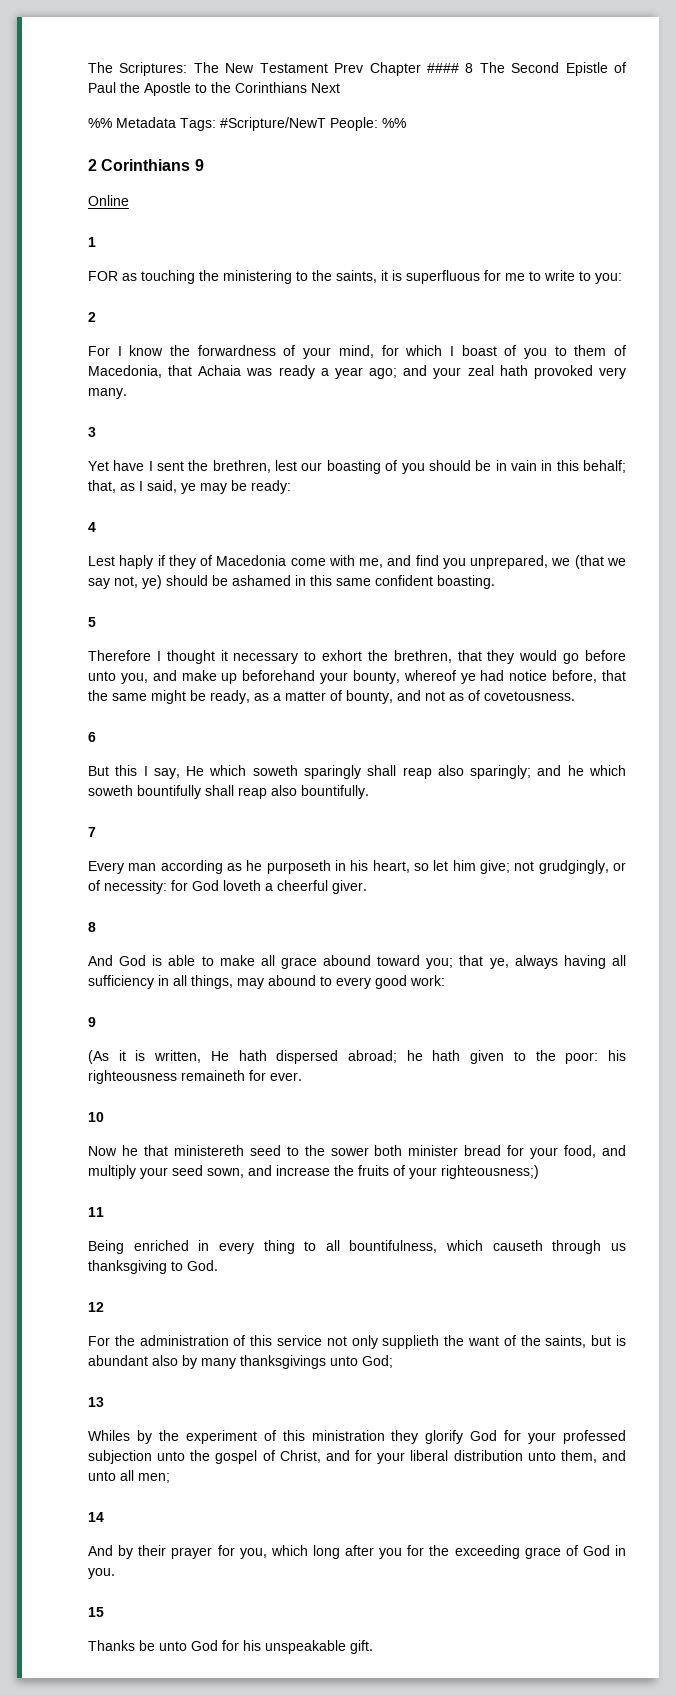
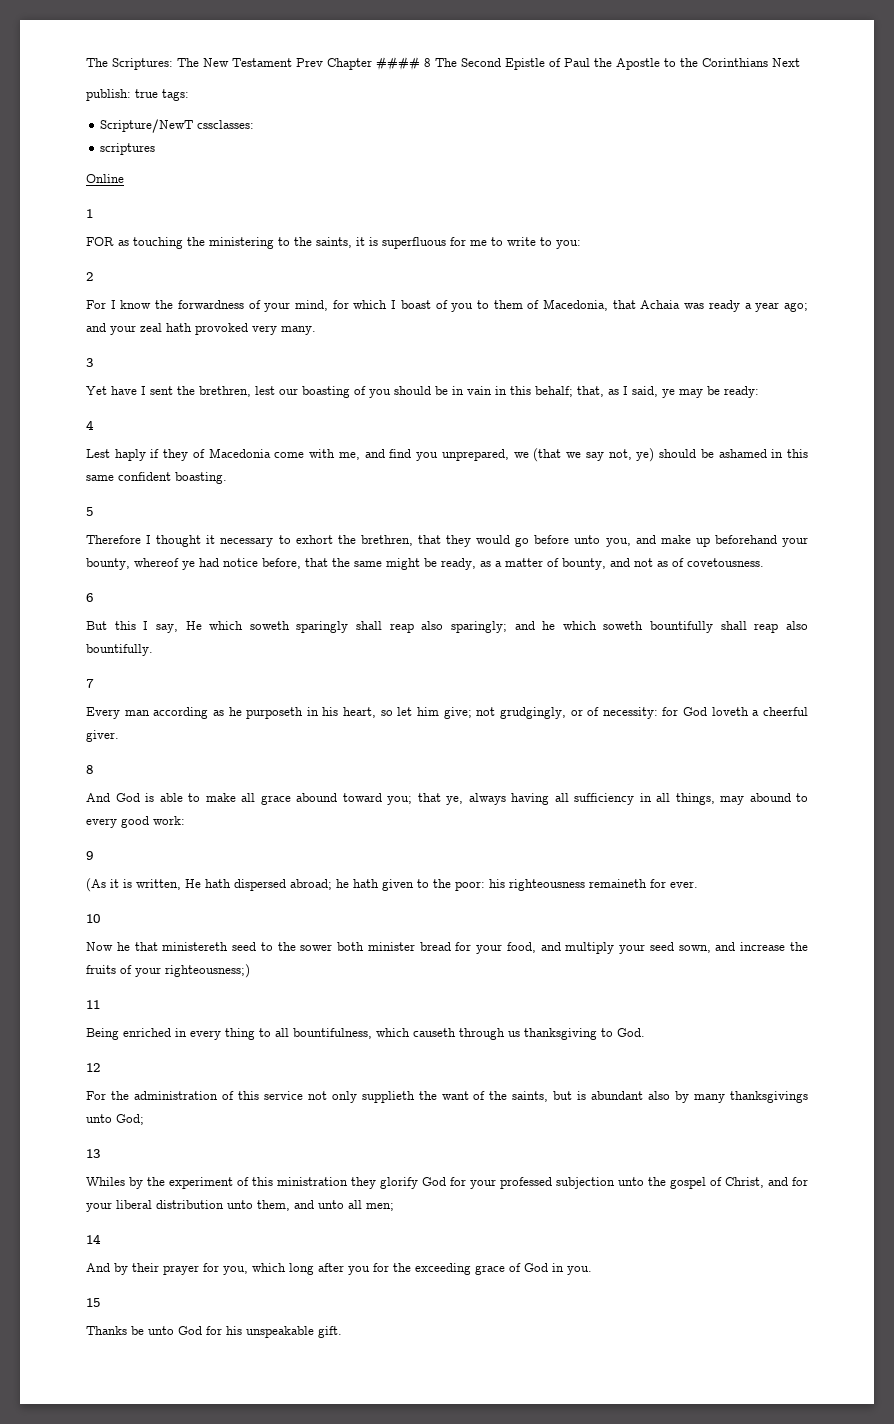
[88,117,406,131] [88,159,204,171] %% Metadata Tags: #Scripture/NewT People: %% // 2 Corinthians 9 -> [86,89,189,101] [100,119,255,133] [100,143,156,155] publish: true tags: // Scripture/NewT cssclasses: // scriptures

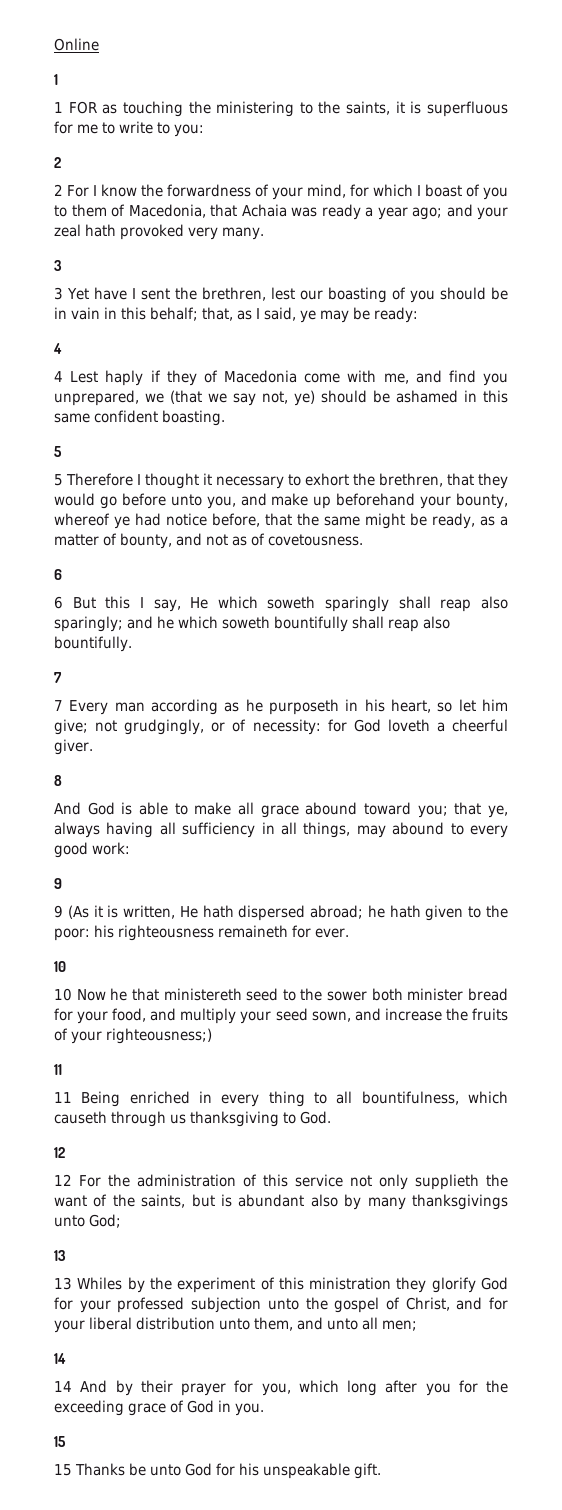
[86,57,800,71] [86,89,189,101] [100,119,255,133] [100,143,156,155] The Scriptures: The New Testament Prev Chapter #### 8 The Second Epistle of Paul the Apostle to the Corinthians Next // publish: true tags: // Scripture/NewT cssclasses: // scriptures // -> (54, 44) none
(93, 213) none -> [54,102,63,113] 1
(93, 276) none -> [54,184,63,196] 2
(93, 362) none -> [54,287,63,300] 3
(94, 425) none -> [54,371,63,382] 4
(93, 511) none -> [54,474,63,486] 5
(93, 597) none -> [54,596,63,609] 6
(94, 683) none -> [54,700,63,711] 7
(93, 855) none -> [54,905,63,918] 9
(100, 918) none -> [54,988,72,1001] 10
(100, 1004) none -> [54,1092,72,1103] 11
(100, 1067) none -> [54,1174,72,1186] 12
(100, 1153) none -> [54,1277,72,1290] 13
(101, 1239) none -> [54,1381,72,1392] 14
(100, 1302) none -> [54,1464,72,1476] 15

